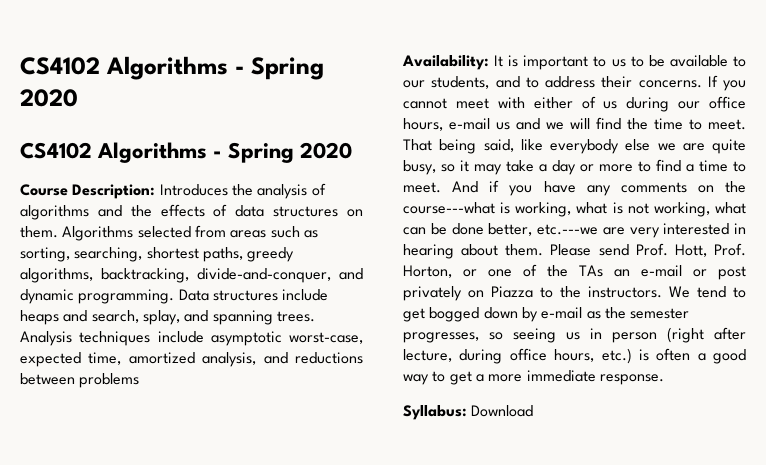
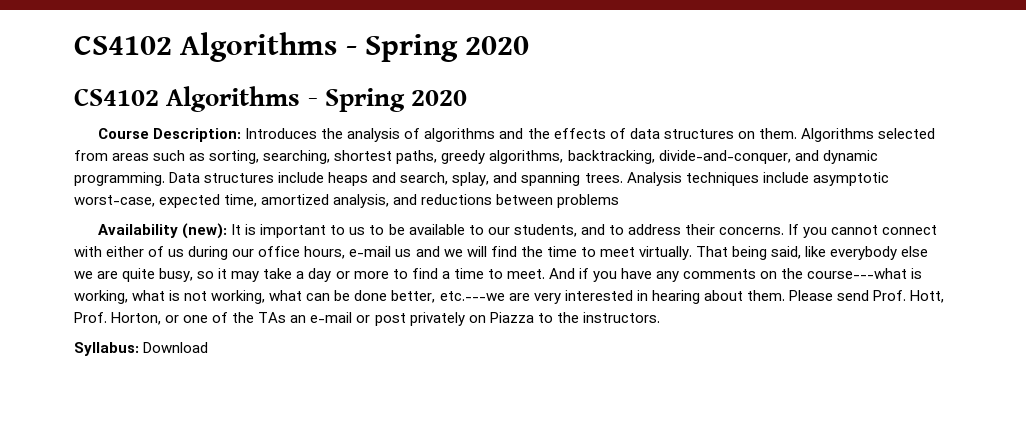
[402,55,489,70] Availability: -> [98,223,228,239] Availability (new):
[455,98,489,109] meet -> [882,225,938,235] connect
[708,119,746,130] meet. -> [599,246,692,260] meet virtually.
[669,286,746,298] [403,307,690,322] [403,327,746,343] [403,348,746,364] [403,370,664,385] We tend to get bogged down by e-mail as the semester progresses, so seeing us in person (right after lecture, during office hours, etc.) is often a good way to get a more immediate response. -> (660, 317) none

